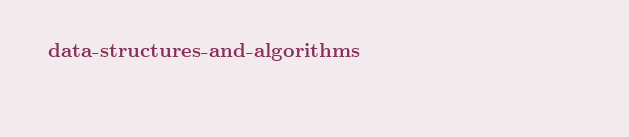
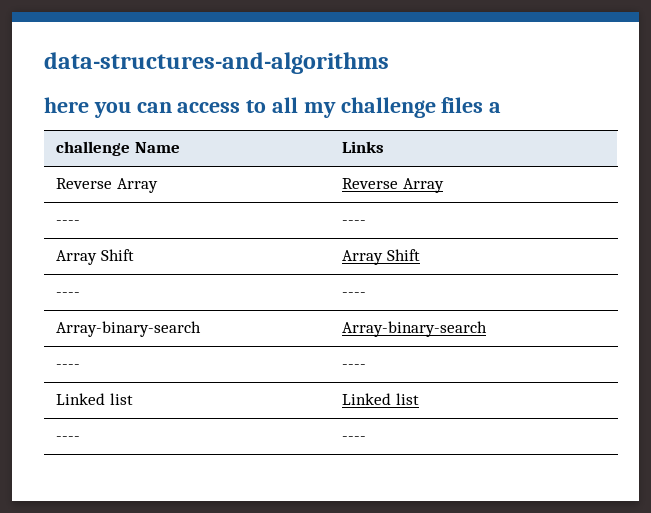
(360, 52) none -> [44,97,502,118] [56,141,180,156] [342,141,385,153] [56,178,158,193] [342,178,444,193] [56,220,81,225] [342,220,367,225] [56,249,134,265] [342,249,420,265] [56,292,81,297] [342,292,367,297] [56,321,202,337] [342,321,488,337] [56,364,81,369] [342,364,367,369] [56,393,133,405] [342,393,419,405] [56,436,81,441] [342,436,367,441] // here you can access to all my challenge files a // challenge Name | Links // Reverse Array | Reverse Array // ---- | ---- // Array Shift | Array Shift // ---- | ---- // Array-binary-search | Array-binary-search // ---- | ---- // Linked list | Linked list // ---- | ----

